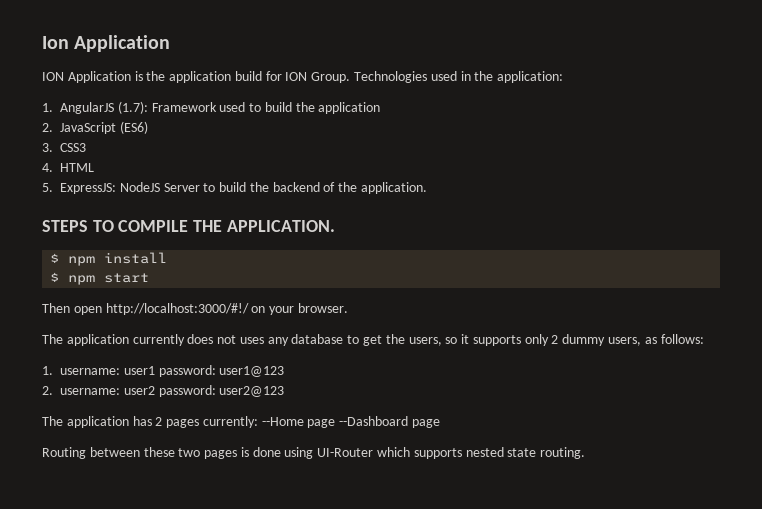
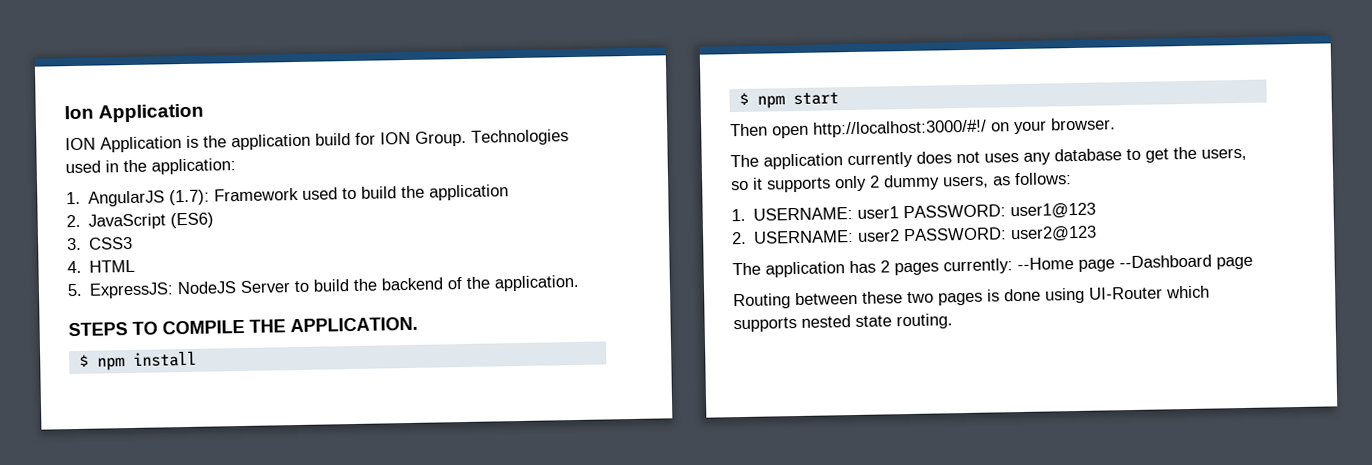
[60,365,216,377] username: user1 password: -> [753,204,1007,221] USERNAME: user1 PASSWORD:
[60,385,216,397] username: user2 password: -> [753,227,1008,244] USERNAME: user2 PASSWORD:

